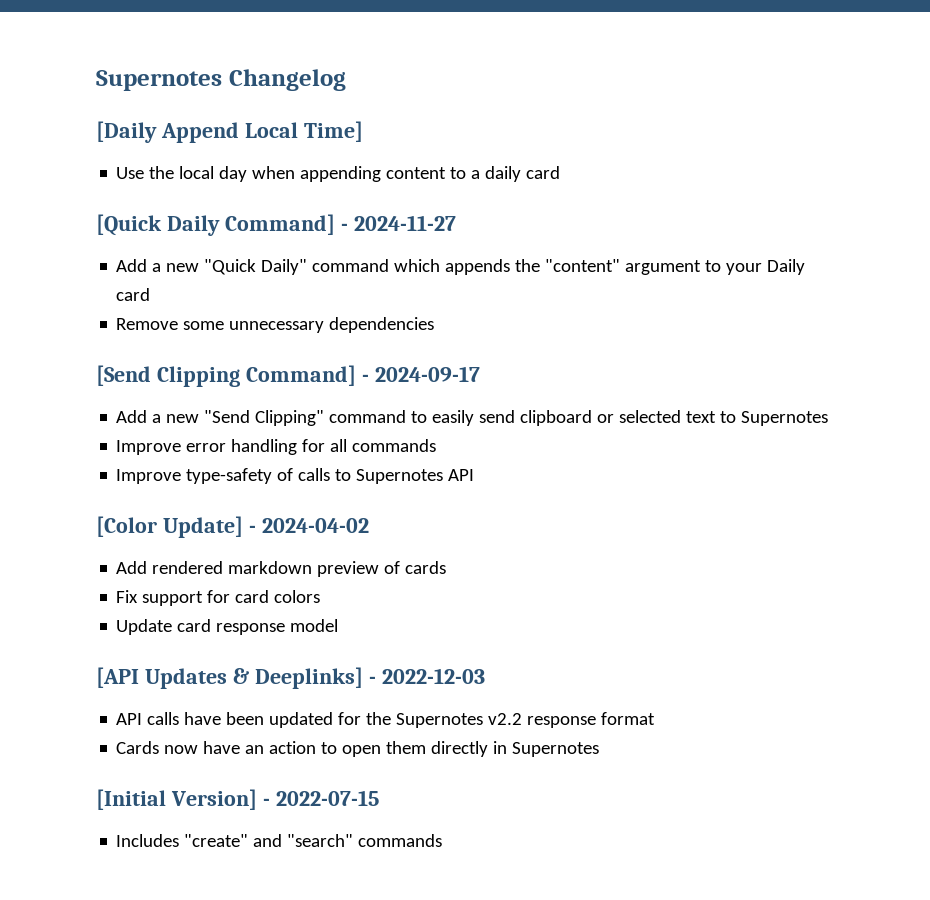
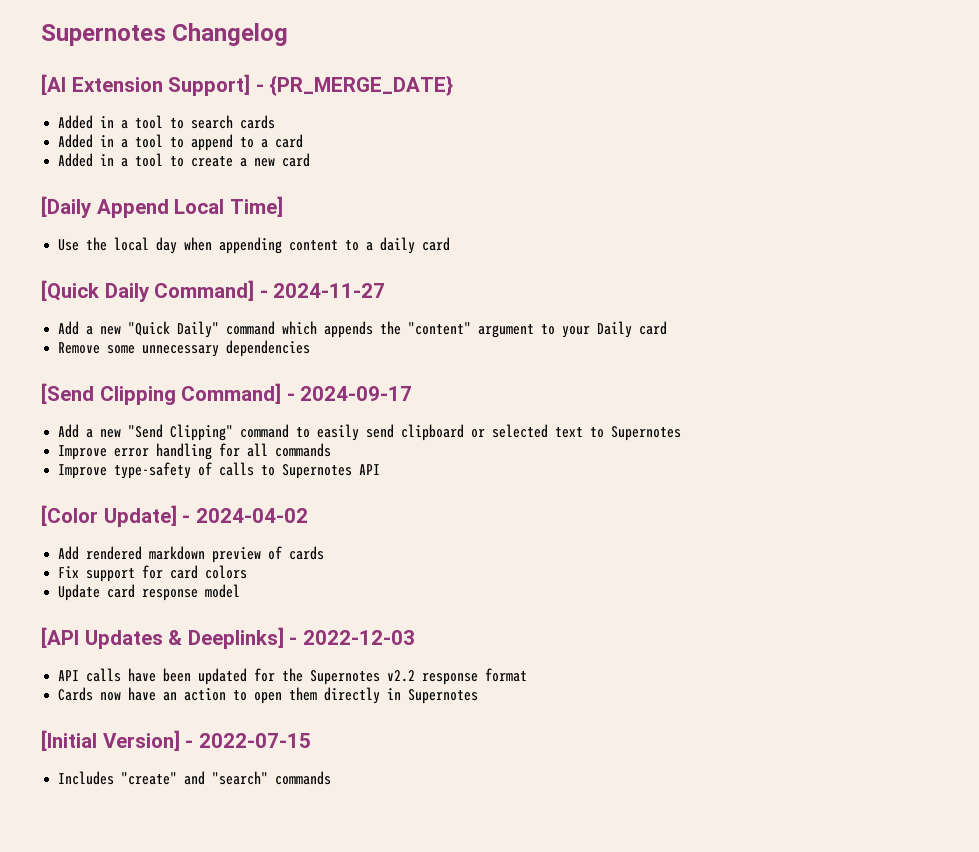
(346, 80) none -> [41,74,454,96] [58,115,276,129] [58,134,304,151] [58,153,311,167] // [AI Extension Support] - {PR_MERGE_DATE} // Added in a tool to search cards // Added in a tool to append to a card // Added in a tool to create a new card

